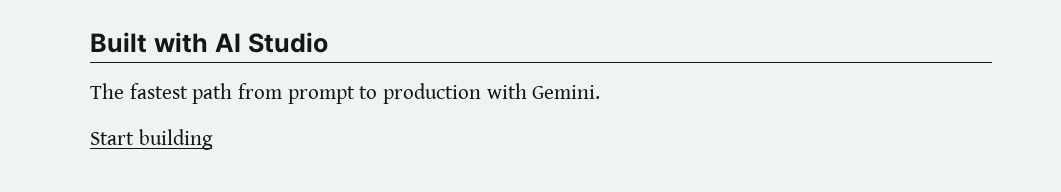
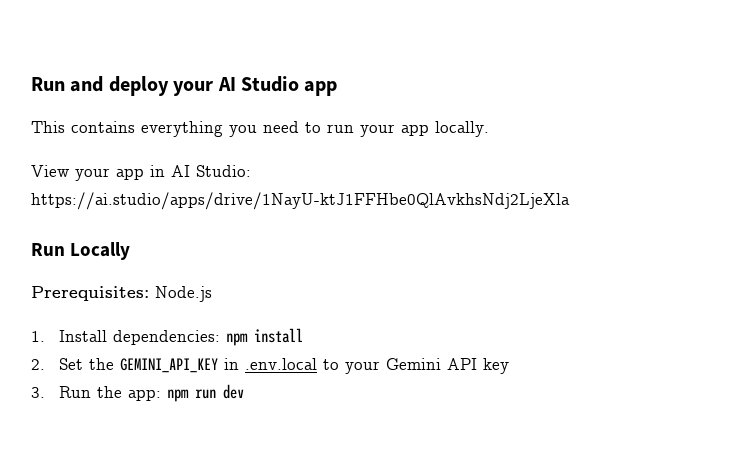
[90,32,329,53] [90,83,601,104] [90,129,213,150] Built with AI Studio // The fastest path from prompt to production with Gemini. // Start building -> [31,76,338,96] [31,121,489,137] [31,165,251,181] [31,192,570,210] [31,242,131,260] [31,286,212,302] [31,328,304,346] [31,358,510,374] [31,384,245,402] Run and deploy your AI Studio app // This contains everything you need to run your app locally. // View your app in AI Studio: https://ai.studio/apps/drive/1NayU-ktJ1FFHbe0QlAvkhsNdj2LjeXla // Run Locally // Prerequisites: Node.js // 1. Install dependencies: npm install // 2. Set the GEMINI_API_KEY in .env.local to your Gemini API key // 3. Run the app: npm run dev

